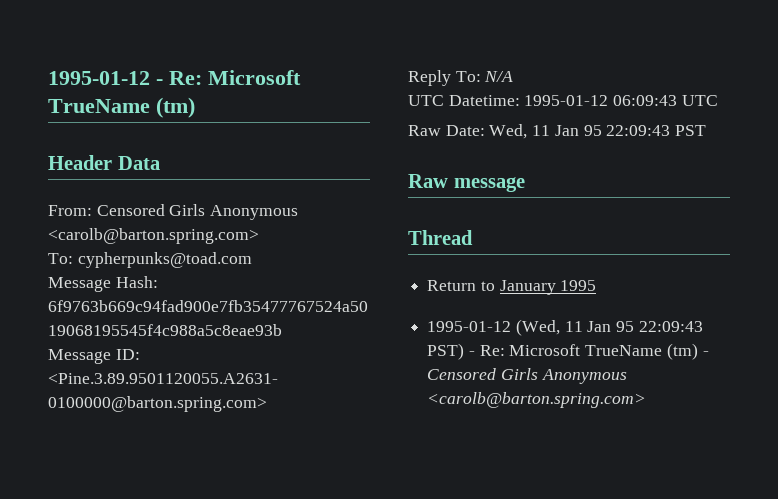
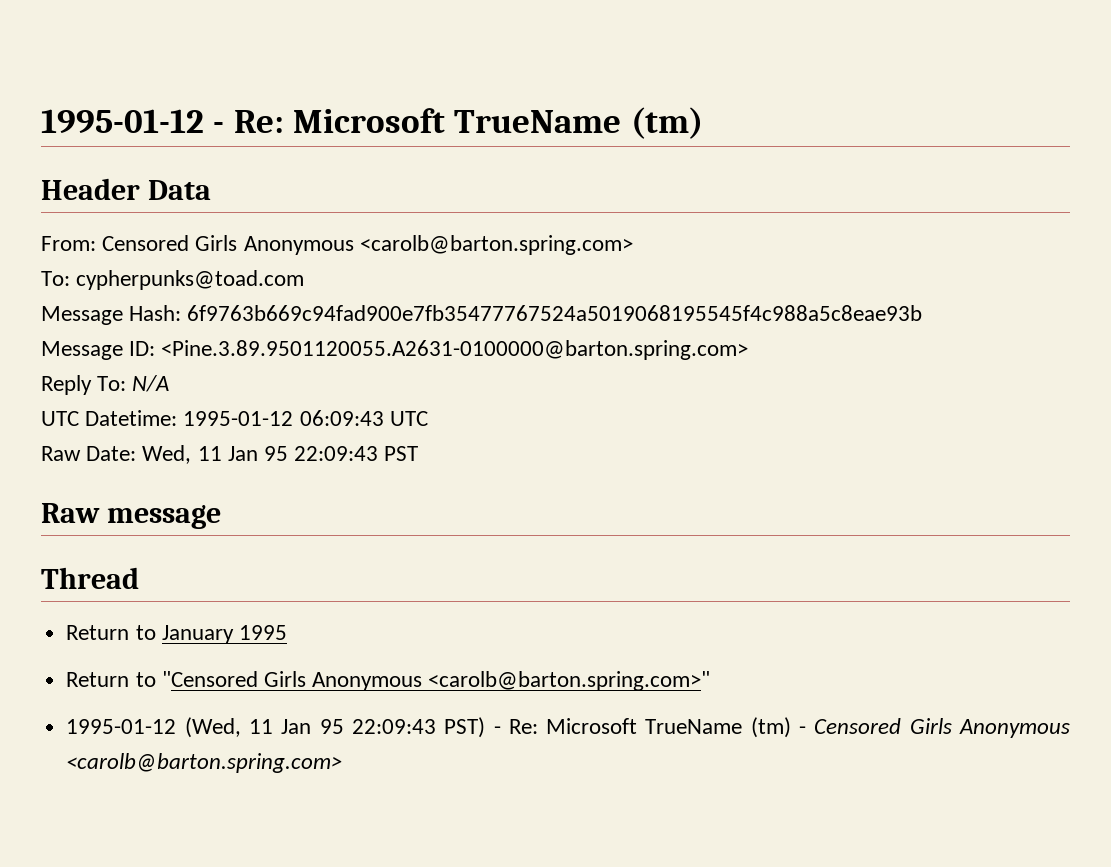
(597, 285) none -> [66,671,711,691] // Return to "Censored Girls Anonymous <carolb@barton.spring.com>"

